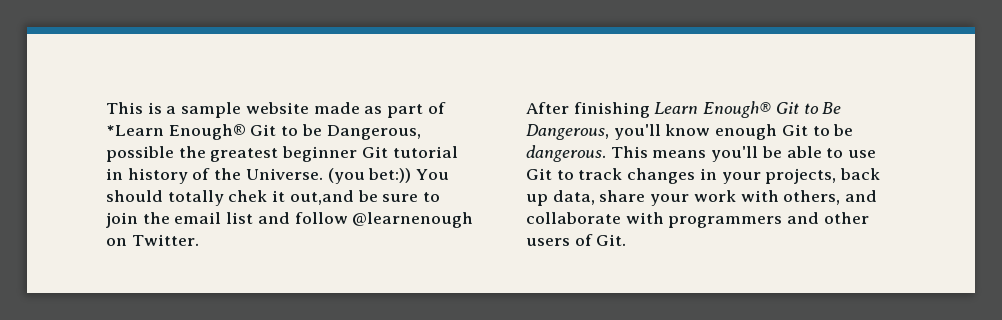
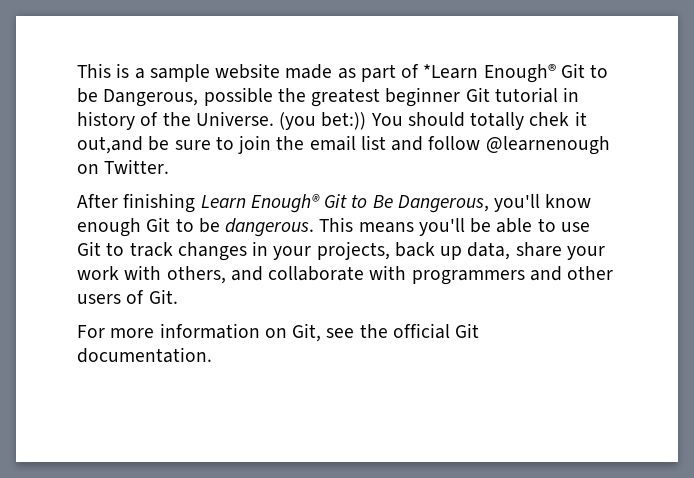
(627, 240) none -> [77,323,480,342] [77,347,212,363] // For more information on Git, see the official Git documentation.

